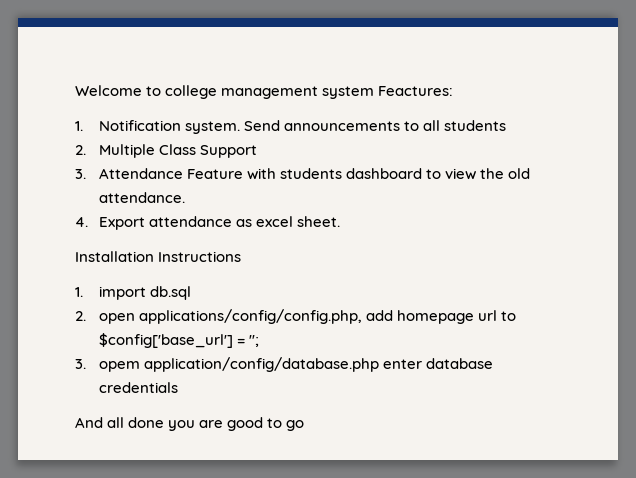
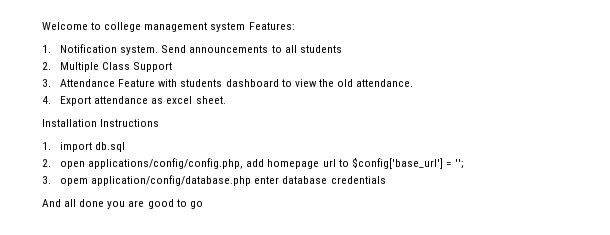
[378,86,454,96] Feactures: -> [248,22,295,30] Features:

